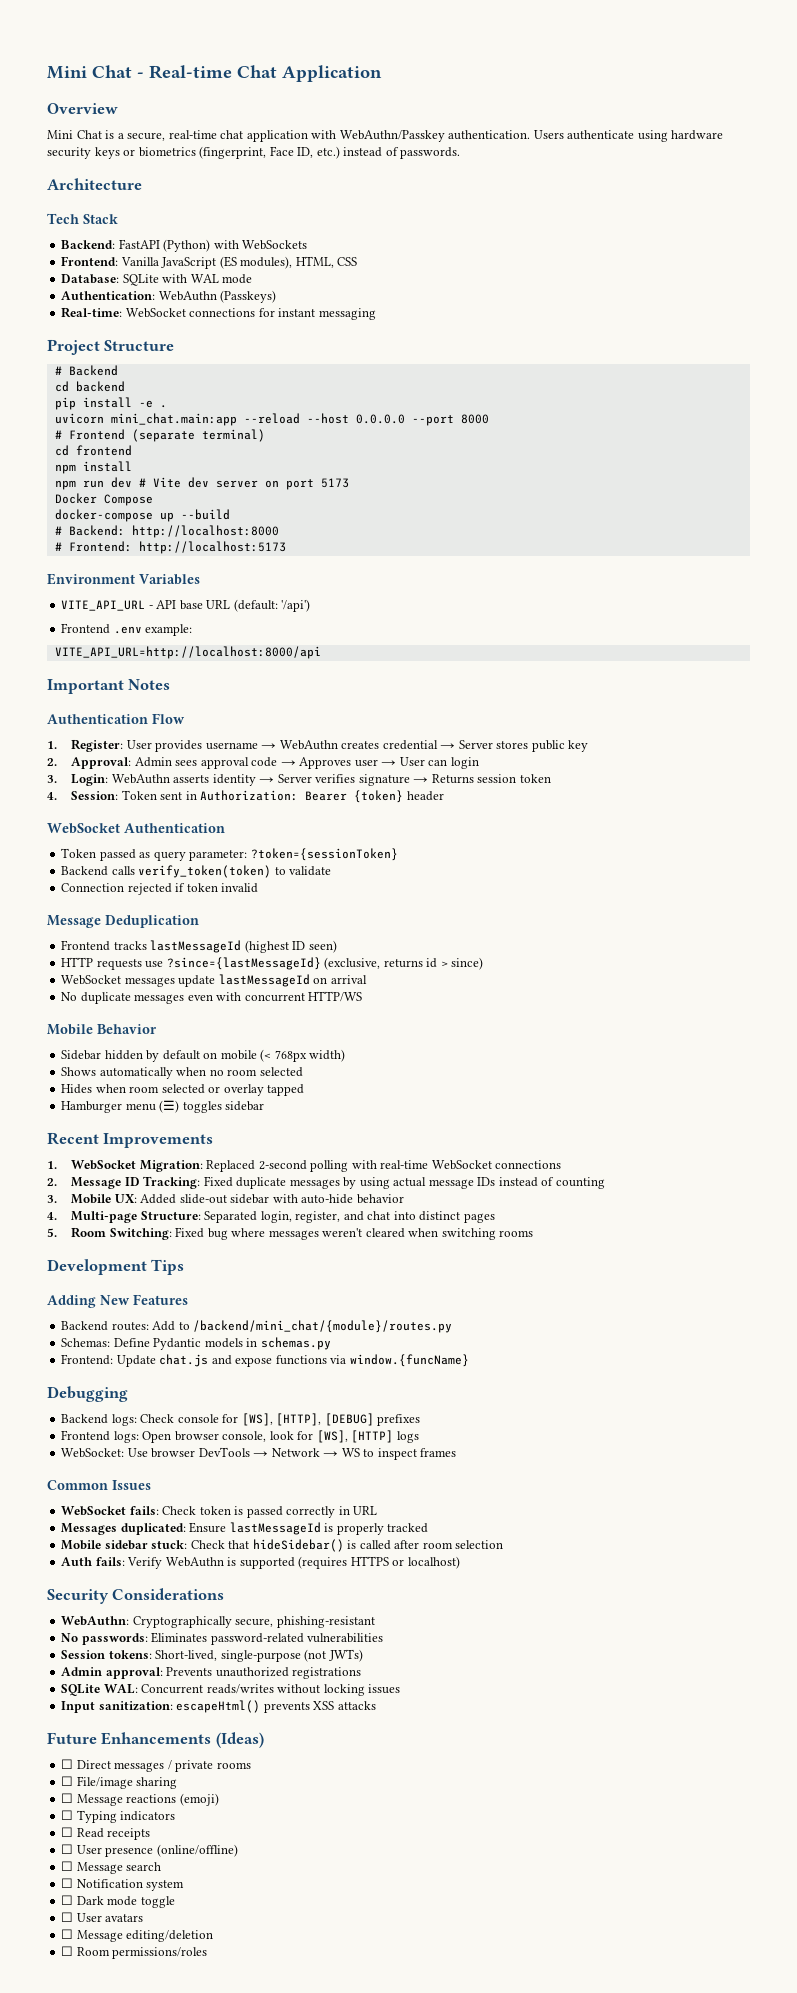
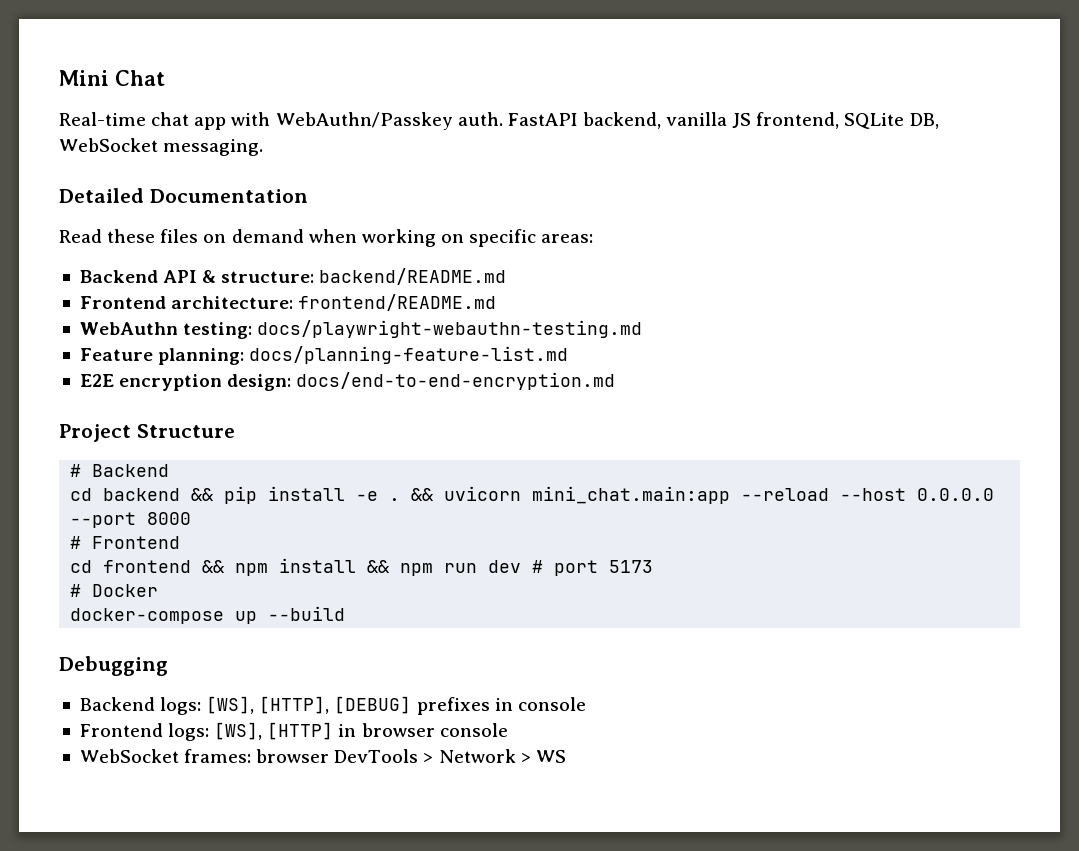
[47,65,382,82] [47,103,118,114] [47,130,724,142] [47,146,461,159] [47,178,142,190] [47,213,118,224] [61,239,308,252] [61,256,358,269] [61,274,253,286] [61,290,277,303] [61,307,376,320] Mini Chat - Real-time Chat Application // Overview // Mini Chat is a secure, real-time chat application with WebAuthn/Passkey authentication. Users authenticate using hardware security keys or biometrics (fingerprint, Face ID, etc.) instead of passwords. // Architecture // Tech Stack // Backend: FastAPI (Python) with WebSockets // Frontend: Vanilla JavaScript (ES modules), HTML, CSS // Database: SQLite with WAL mode // Authentication: WebAuthn (Passkeys) // Real-time: WebSocket connections for instant messaging -> [59,70,165,86] [59,112,939,130] [59,138,264,156] [59,188,308,203] [59,229,594,247] [79,268,507,285] [79,294,497,311] [79,320,643,339] [79,346,569,365] [79,372,616,391] Mini Chat // Real-time chat app with WebAuthn/Passkey auth. FastAPI backend, vanilla JS frontend, SQLite DB, WebSocket messaging. // Detailed Documentation // Read these files on demand when working on specific areas: // Backend API & structure: backend/README.md // Frontend architecture: frontend/README.md // WebAuthn testing: docs/playwright-webauthn-testing.md // Feature planning: docs/planning-feature-list.md // E2E encryption design: docs/end-to-end-encryption.md
(125, 386) // -> [191,488,215,501] &&
(167, 406) // -> [411,488,435,501] &&
[131,429,265,442] (separate terminal) -> (181, 542) none
(132, 450) // -> [202,560,226,573] &&
(132, 466) // -> [367,560,391,573] &&
[152,477,279,488] Vite dev server on -> (544, 566) none
(349, 483) none -> [70,584,82,597] #
[103,494,153,506] Compose -> (159, 590) none
[54,525,279,538] [54,541,286,554] [47,573,200,585] [61,599,311,612] [61,623,193,636] [54,646,321,659] [47,679,171,694] [47,713,185,724] [47,739,589,752] [47,757,479,769] [47,774,551,786] [47,790,444,803] [47,823,225,834] [61,848,398,861] [61,865,332,878] [61,883,259,895] [47,915,199,928] [61,940,337,953] [61,957,484,970] [61,974,367,987] [61,991,363,1004] [47,1024,157,1035] [61,1049,346,1062] [61,1067,303,1079] [61,1084,305,1096] [61,1100,265,1113] [47,1132,214,1148] [47,1160,562,1172] [47,1176,605,1189] [47,1194,404,1204] [47,1211,495,1223] [47,1227,534,1240] [47,1259,185,1275] [47,1294,188,1308] [61,1320,453,1333] [61,1337,331,1350] [61,1354,469,1367] // # Backend: http://localhost:8000 // # Frontend: http://localhost:5173 // Environment Variables // VITE_API_URL - API base URL (default: '/api') // Frontend .env example: // VITE_API_URL=http://localhost:8000/api // Important Notes // Authentication Flow // 1. Register: User provides username → WebAuthn creates credential → Server stores public key // 2. Approval: Admin sees approval code → Approves user → User can login // 3. Login: WebAuthn asserts identity → Server verifies signature → Returns session token // 4. Session: Token sent in Authorization: Bearer {token} header // WebSocket Authentication // Token passed as query parameter: ?token={sessionToken} // Backend calls verify_token(token) to validate // Connection rejected if token invalid // Message Deduplication // Frontend tracks lastMessageId (highest ID seen) // HTTP requests use ?since={lastMessageId} (exclusive, returns id > since) // WebSocket messages update lastMessageId on arrival // No duplicate messages even with concurrent HTTP/WS // Mobile Behavior // Sidebar hidden by default on mobile (< 768px width) // Shows automatically when no room selected // Hides when room selected or overlay tapped // Hamburger menu (☰) toggles sidebar // Recent Improvements // 1. WebSocket Migration: Replaced 2-second polling with real-time WebSocket connections // 2. Message ID Tracking: Fixed duplicate messages by using actual message IDs instead of counting // 3. Mobile UX: Added slide-out sidebar with auto-hide behavior // 4. Multi-page Structure: Separated login, register, and chat into distinct pages // 5. Room Switching: Fixed bug where messages weren't cleared when switching rooms // Development Tips // Adding New Features // Backend routes: Add to /backend/mini_chat/{module}/routes.py // Schemas: Define Pydantic models in schemas.py // Frontend: Update chat.js and expose functions via window.{funcName} -> (346, 613) none
[140,1414,239,1423] Check console for -> (202, 706) none
(421, 1420) none -> [494,697,586,711] in console
[142,1430,419,1443] [61,1447,457,1460] [47,1480,151,1490] [61,1506,378,1518] [61,1522,429,1535] [61,1539,504,1552] [61,1556,460,1569] [47,1588,225,1604] [61,1616,375,1628] [61,1632,384,1645] [61,1649,363,1662] [61,1667,362,1679] [61,1684,401,1696] [61,1700,376,1713] [47,1732,264,1748] [61,1759,251,1772] [61,1776,178,1789] [61,1793,219,1806] [61,1810,176,1823] [61,1827,151,1840] [61,1844,238,1857] [61,1861,162,1874] [61,1878,185,1891] [61,1895,175,1908] [61,1912,144,1922] [61,1929,214,1942] [61,1946,208,1959] Open browser console, look for [WS], [HTTP] logs // WebSocket: Use browser DevTools → Network → WS to inspect frames // Common Issues // WebSocket fails: Check token is passed correctly in URL // Messages duplicated: Ensure lastMessageId is properly tracked // Mobile sidebar stuck: Check that hideSidebar() is called after room selection // Auth fails: Verify WebAuthn is supported (requires HTTPS or localhost) // Security Considerations // WebAuthn: Cryptographically secure, phishing-resistant // No passwords: Eliminates password-related vulnerabilities // Session tokens: Short-lived, single-purpose (not JWTs) // Admin approval: Prevents unauthorized registrations // SQLite WAL: Concurrent reads/writes without locking issues // Input sanitization: escapeHtml() prevents XSS attacks // Future Enhancements (Ideas) // ☐ Direct messages / private rooms // ☐ File/image sharing // ☐ Message reactions (emoji) // ☐ Typing indicators // ☐ Read receipts // ☐ User presence (online/offline) // ☐ Message search // ☐ Notification system // ☐ Dark mode toggle // ☐ User avatars // ☐ Message editing/deletion // ☐ Room permissions/roles -> [214,722,508,740] [79,749,566,763] [WS], [HTTP] in browser console // WebSocket frames: browser DevTools > Network > WS

